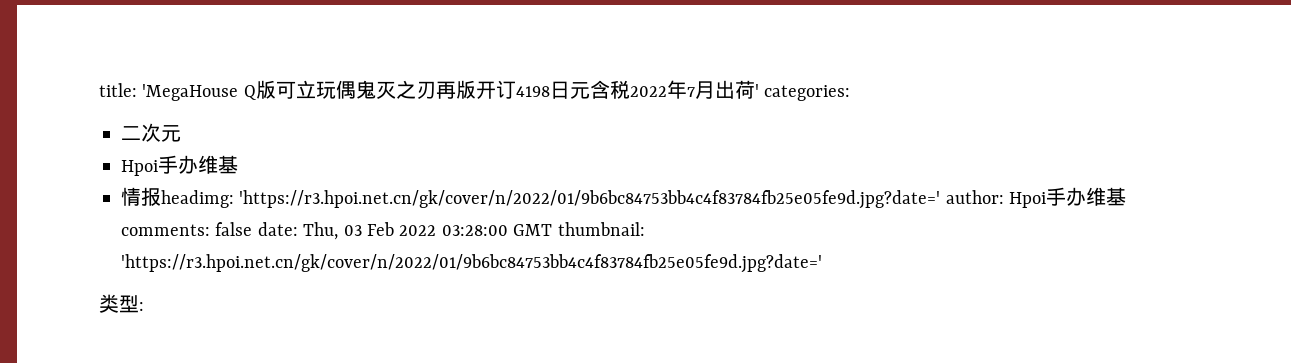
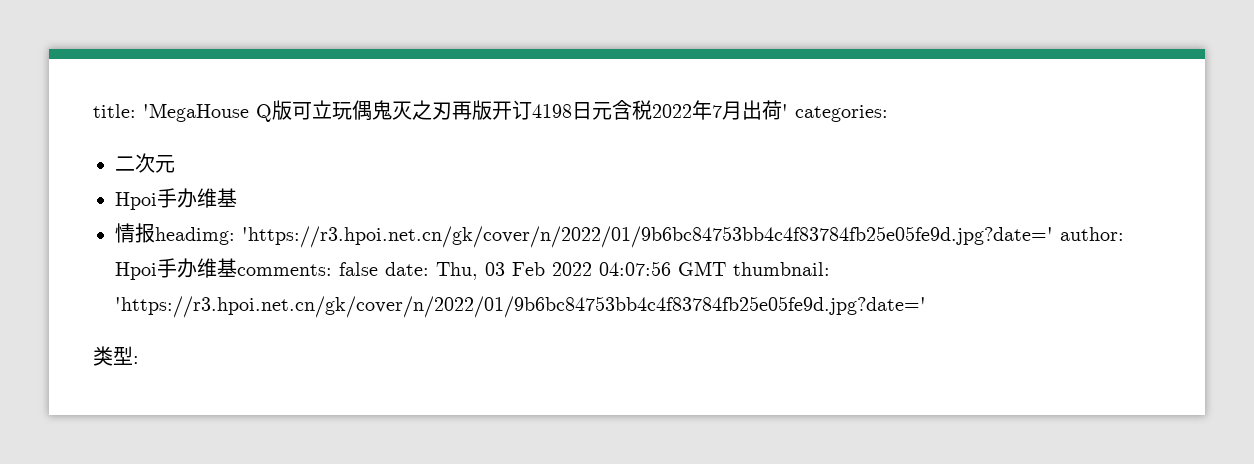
[441,225,508,236] 03:28:00 -> [599,261,671,276] 04:07:56

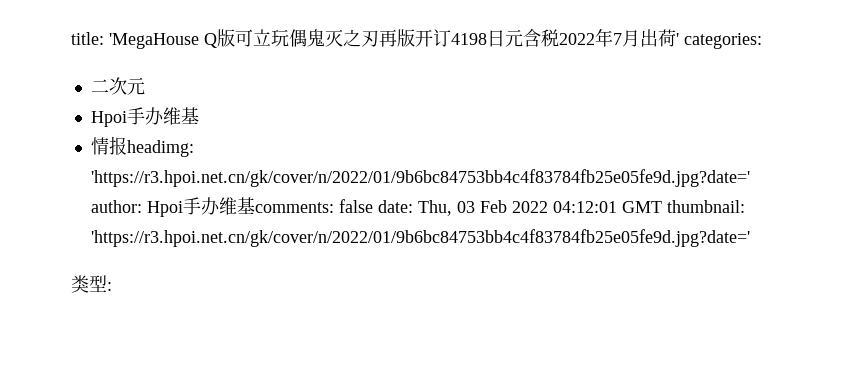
[599,261,671,276] 04:07:56 -> [552,201,617,213] 04:12:01

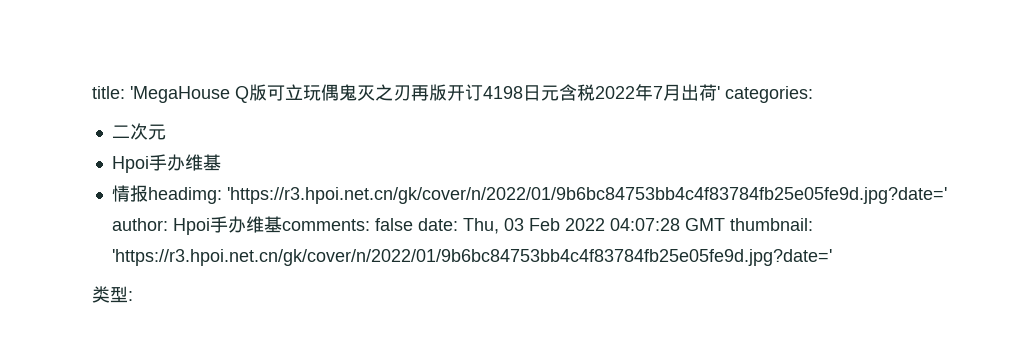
[552,201,617,213] 04:12:01 -> [609,218,680,231] 04:07:28

